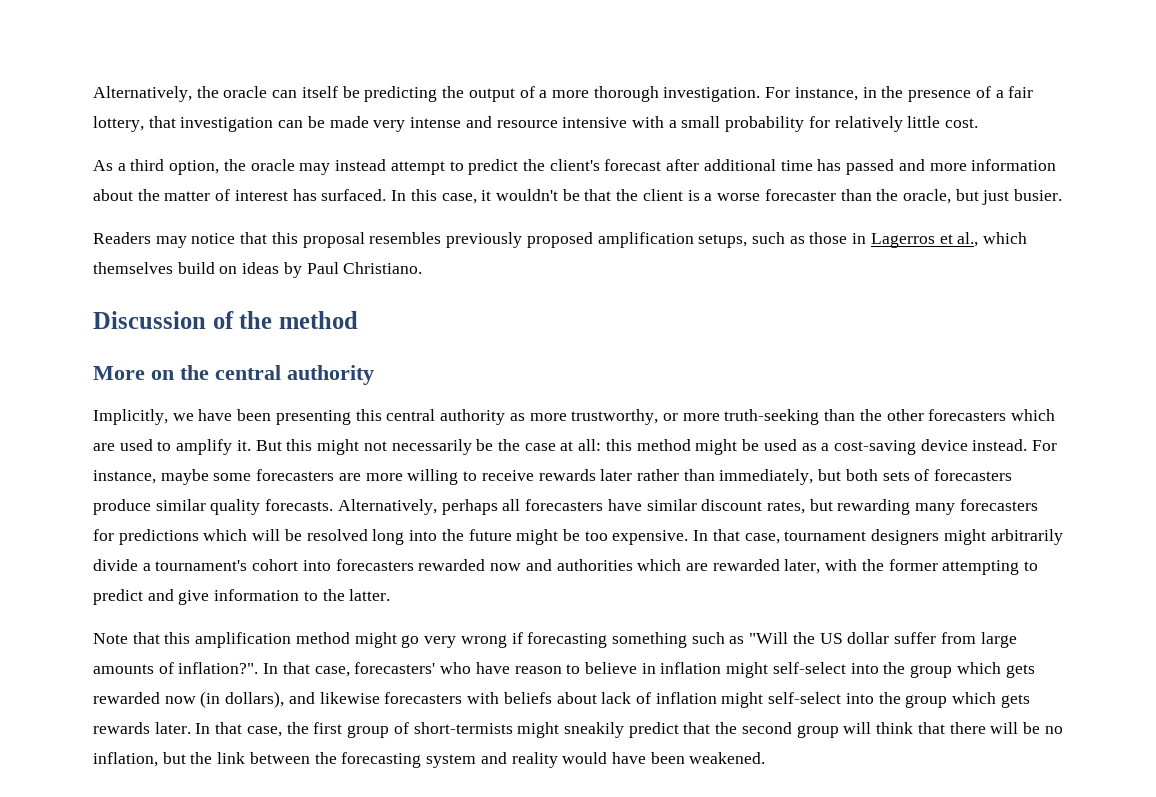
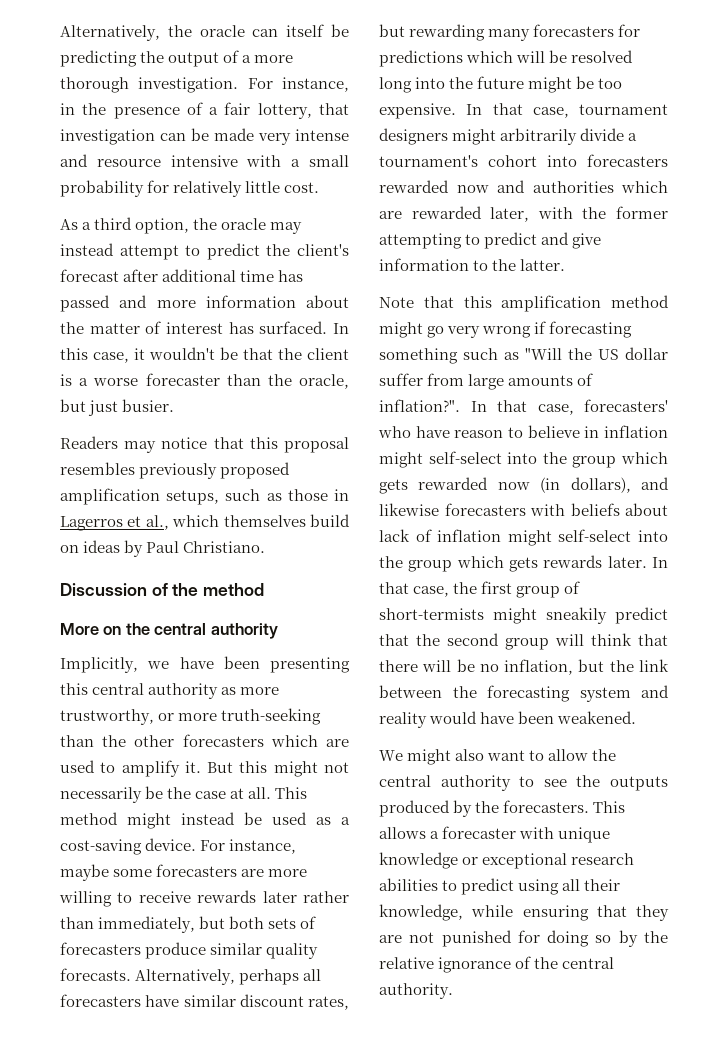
[578,439,738,455] all: this method might -> [248,787,308,799] [60,812,235,829] all. This method might instead
[920,439,1028,451] device instead. -> [145,838,197,851] device.
(766, 758) none -> [379,749,617,765] [379,775,668,791] [379,800,626,817] [379,826,611,843] [379,852,635,869] [379,878,621,895] [379,904,669,921] [379,930,668,947] [379,956,615,973] [379,983,453,999] // We might also want to allow the central authority to see the outputs produced by the forecasters. This allows a forecaster with unique knowledge or exceptional research abilities to predict using all their knowledge, while ensuring that they are not punished for doing so by the relative ignorance of the central authority.

